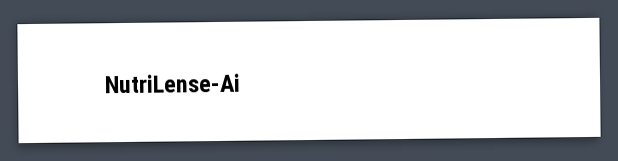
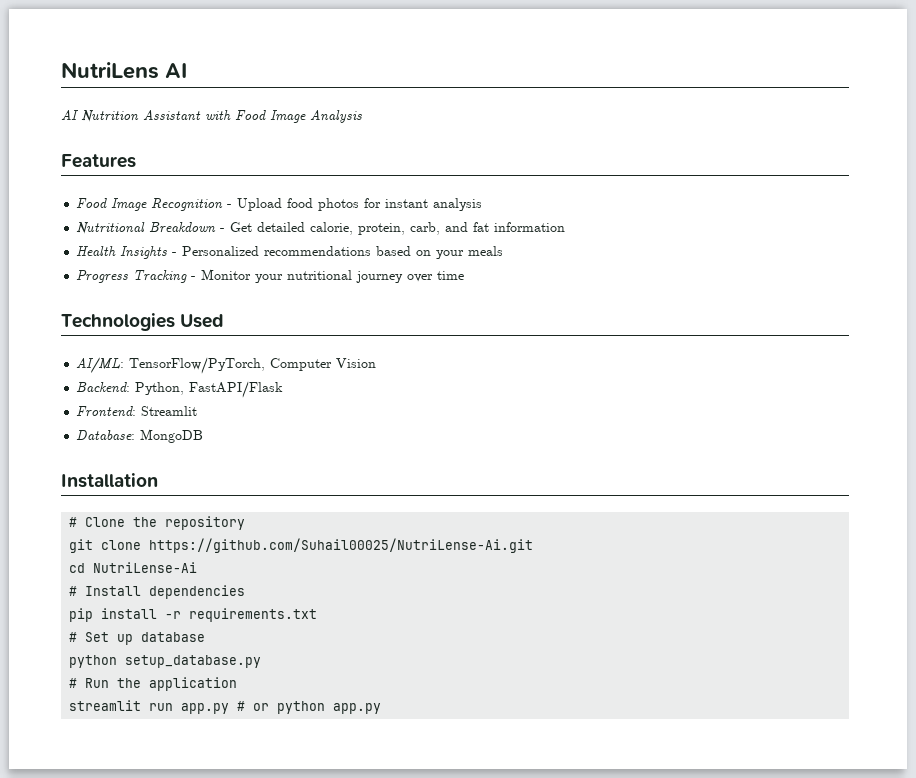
[104,73,241,94] NutriLense-Ai -> [61,62,187,79] [61,110,362,123] [61,154,136,168] [76,198,483,211] [76,222,566,235] [76,246,504,259] [76,269,465,283] [61,313,225,331] [76,357,377,374] [76,381,284,398] [76,406,198,417] [76,429,204,443] [61,473,158,488] [69,516,246,530] [69,538,534,553] [69,562,198,573] [69,585,246,599] [69,608,318,622] [69,632,206,645] [69,655,262,668] [69,677,238,691] [69,700,382,714] NutriLens AI // AI Nutrition Assistant with Food Image Analysis // Features // Food Image Recognition - Upload food photos for instant analysis // Nutritional Breakdown - Get detailed calorie, protein, carb, and fat information // Health Insights - Personalized recommendations based on your meals // Progress Tracking - Monitor your nutritional journey over time // Technologies Used // AI/ML: TensorFlow/PyTorch, Computer Vision // Backend: Python, FastAPI/Flask // Frontend: Streamlit // Database: MongoDB // Installation // # Clone the repository // git clone https://github.com/Suhail00025/NutriLense-Ai.git // cd NutriLense-Ai // # Install dependencies // pip install -r requirements.txt // # Set up database // python setup_database.py // # Run the application // streamlit run app.py # or python app.py

